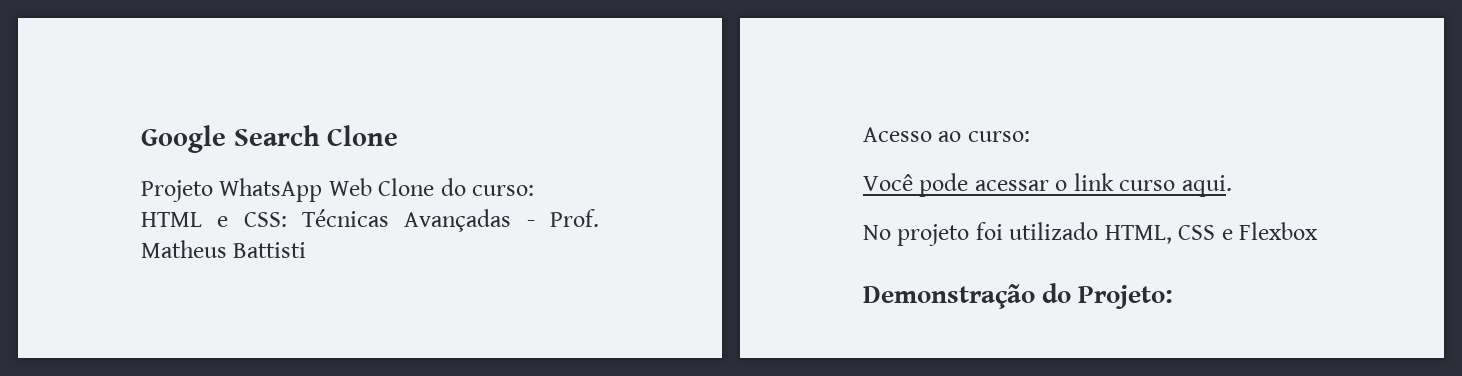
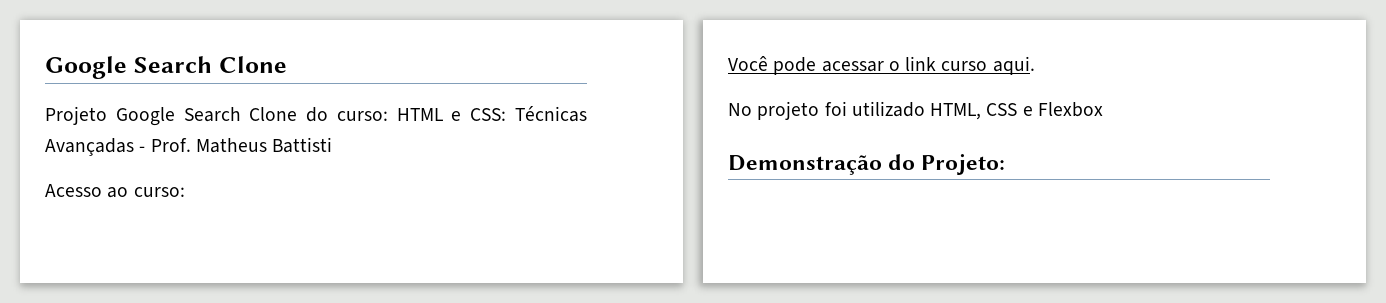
[219,178,372,202] WhatsApp Web -> [115,107,241,126] Google Search

